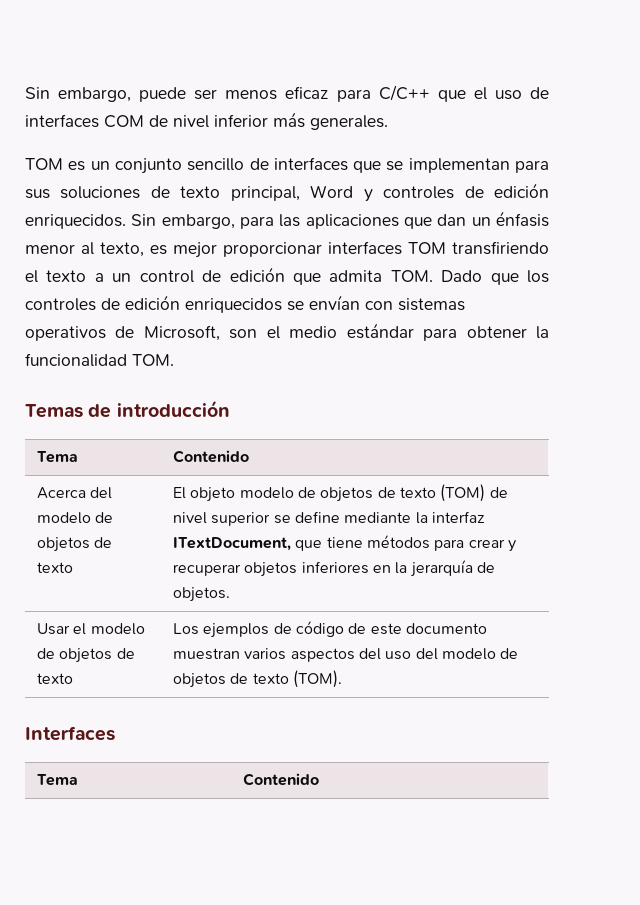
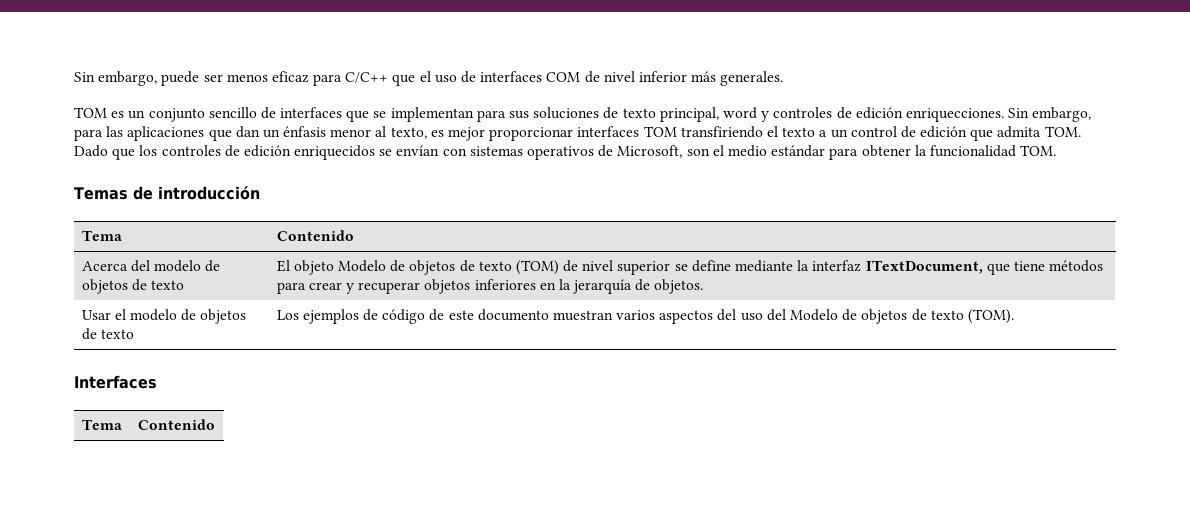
[310,185,354,198] Word -> [722,107,757,119] word
[25,214,126,229] enriquecidos. -> [905,108,1004,122] enriquecciones.
[239,487,294,499] modelo -> [337,260,386,272] Modelo
[441,648,496,660] modelo -> [790,309,839,321] Modelo

